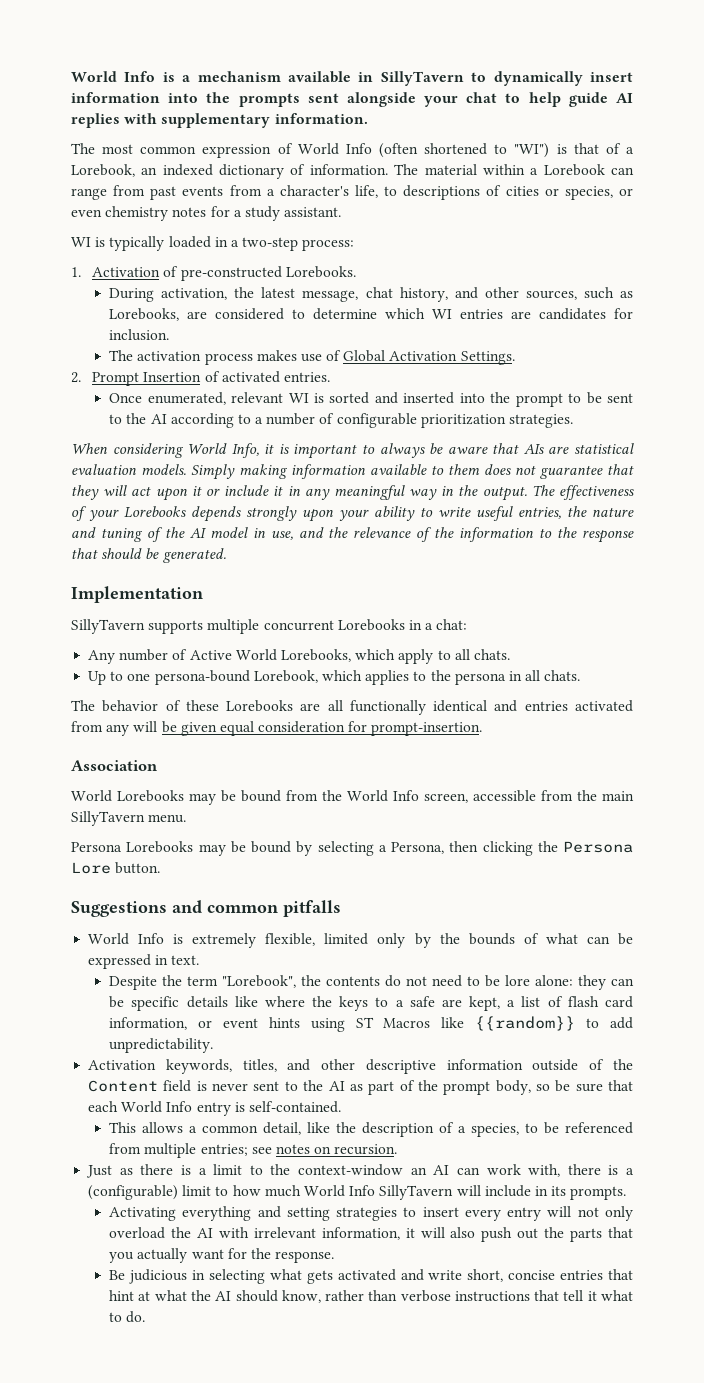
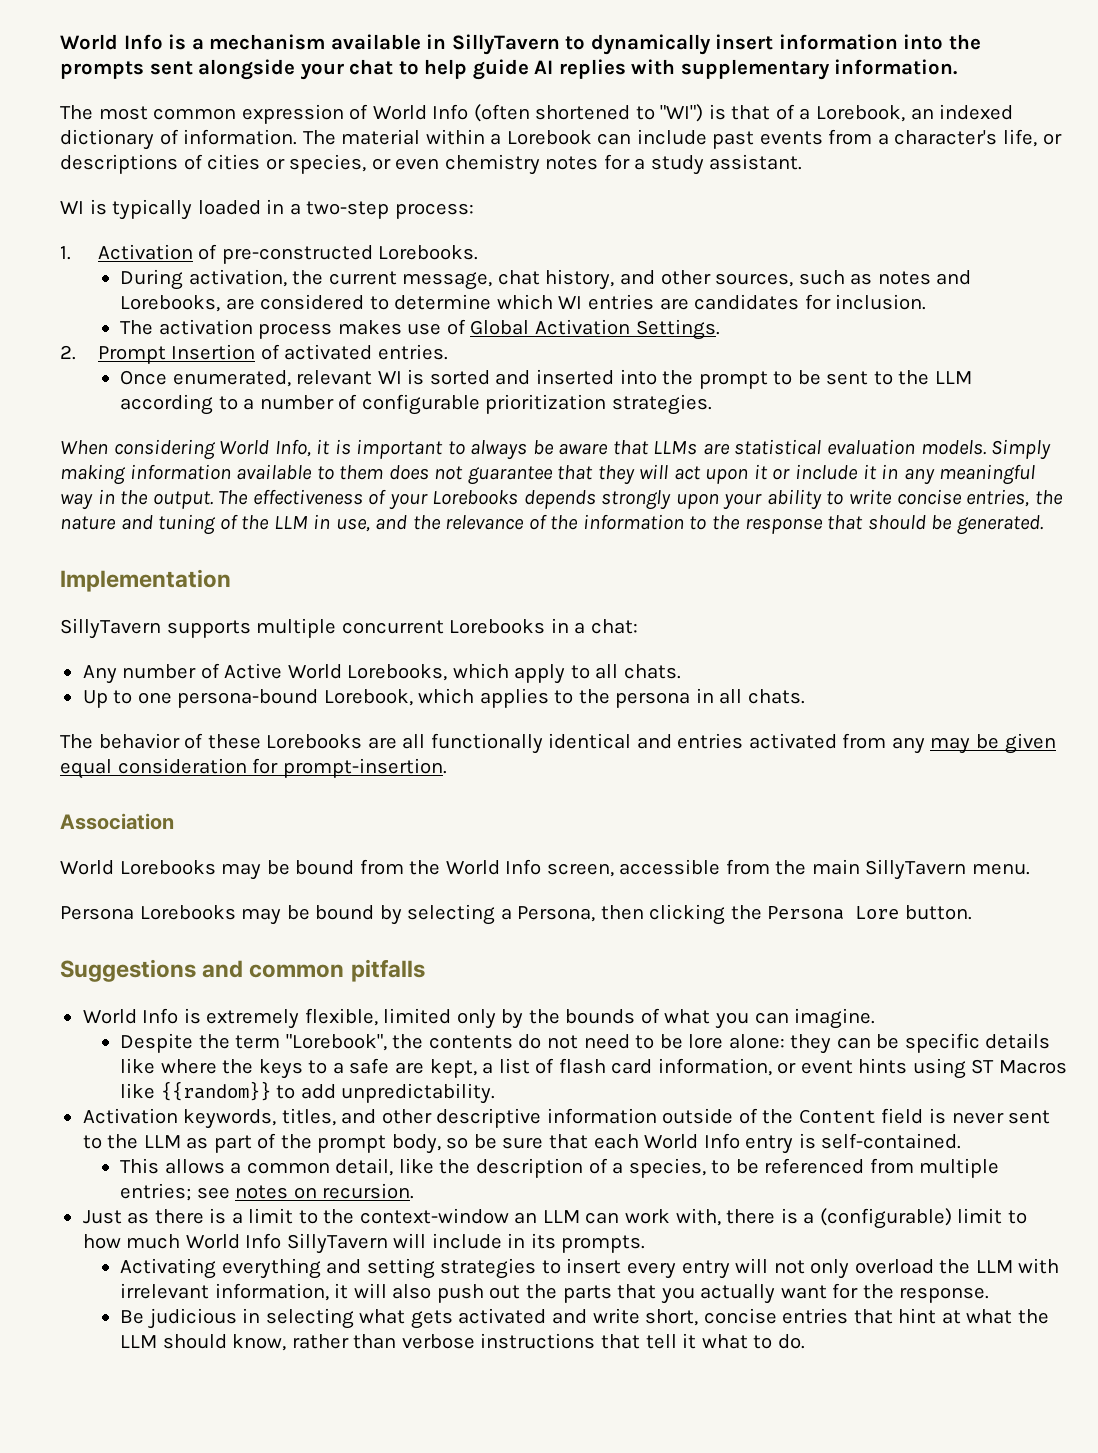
[71,185,146,200] range from -> [636,129,707,145] include
[384,186,398,196] to -> [1042,133,1062,145] or
[261,287,296,298] latest -> [328,271,397,285] current
(633, 294) none -> [877,270,972,285] notes and
[150,414,167,424] AI -> [934,371,972,384] LLM
[523,444,544,454] AIs -> [653,441,698,455] LLMs
[476,506,513,521] useful -> [896,489,962,505] concise
[189,527,248,538] AI model -> [273,516,308,529] LLM
[133,721,158,732] will -> [930,737,971,754] may
[586,933,634,945] [88,954,200,969] can be expressed in text. -> [714,1008,876,1029] you can imagine.
[328,1081,345,1091] AI -> [143,1135,181,1148] LLM
[433,1165,450,1175] AI -> [542,1210,580,1223] LLM
[197,1228,214,1238] AI -> [975,1260,1013,1273] LLM
[215,1291,232,1301] AI -> [120,1335,158,1348] LLM

